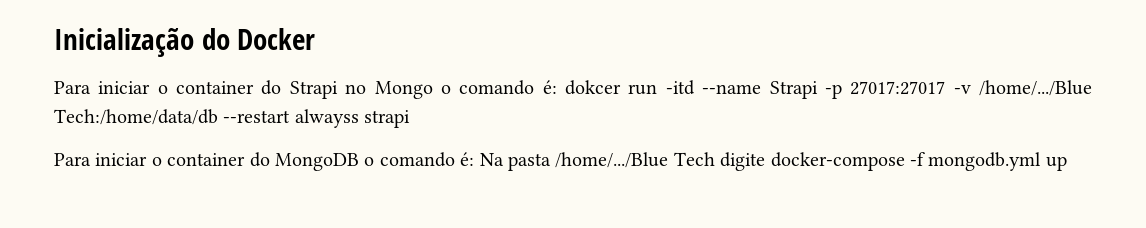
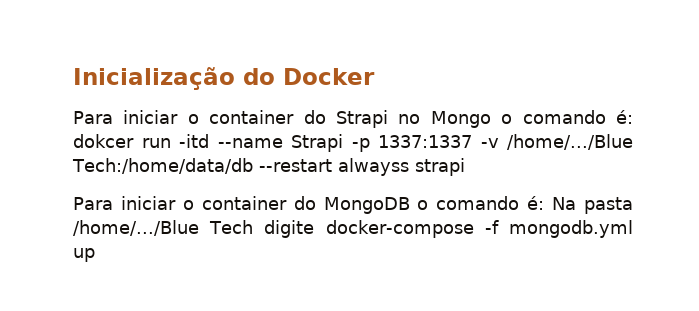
[850,81,946,95] 27017:27017 -> [378,135,472,148] 1337:1337

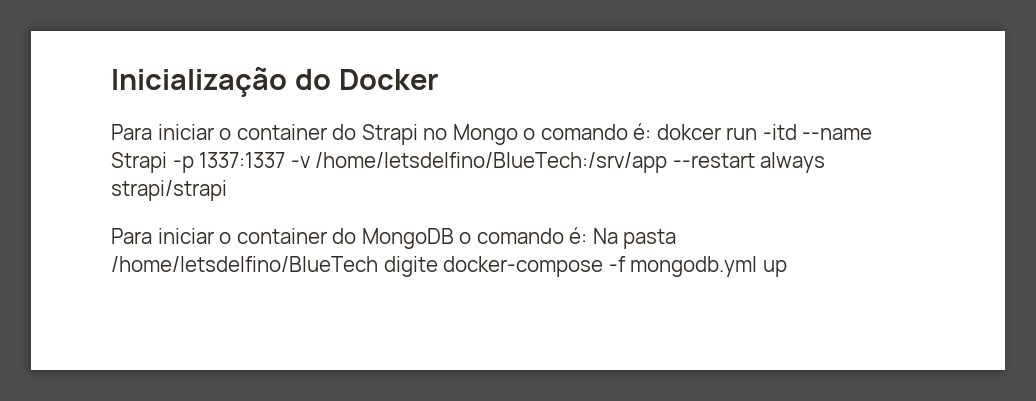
[507,134,633,150] [72,158,465,176] /home/.../Blue Tech:/home/data/db --restart alwayss strapi -> [315,152,826,173] [111,180,227,201] /home/letsdelfino/BlueTech:/srv/app --restart always strapi/strapi
[73,220,254,236] /home/.../Blue Tech -> [111,256,378,272] /home/letsdelfino/BlueTech

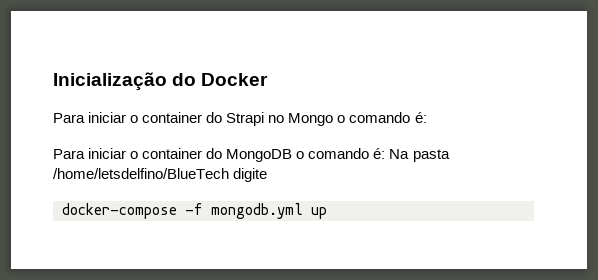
[656,124,873,140] [111,152,826,173] [111,180,227,201] dokcer run -itd --name Strapi -p 1337:1337 -v /home/letsdelfino/BlueTech:/srv/app --restart always strapi/strapi -> (427, 117) none
(438, 266) none -> (268, 175) //

